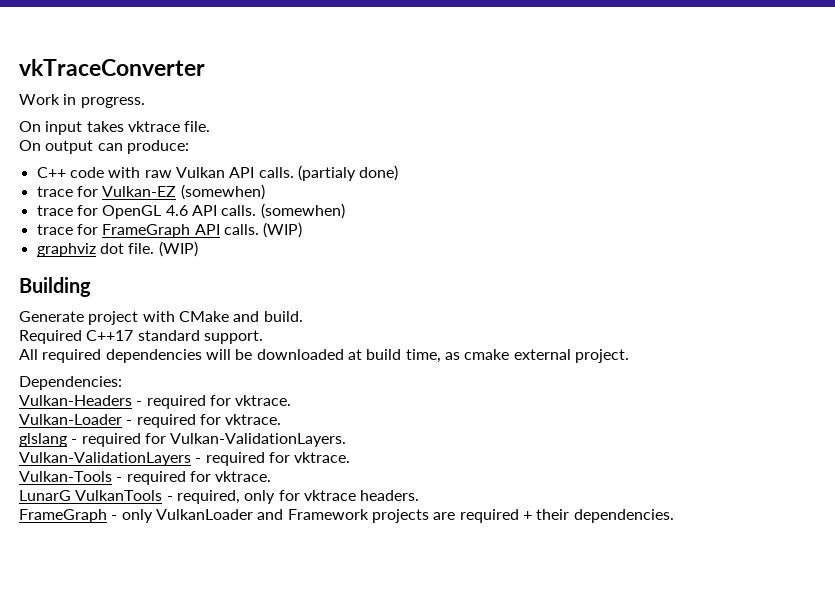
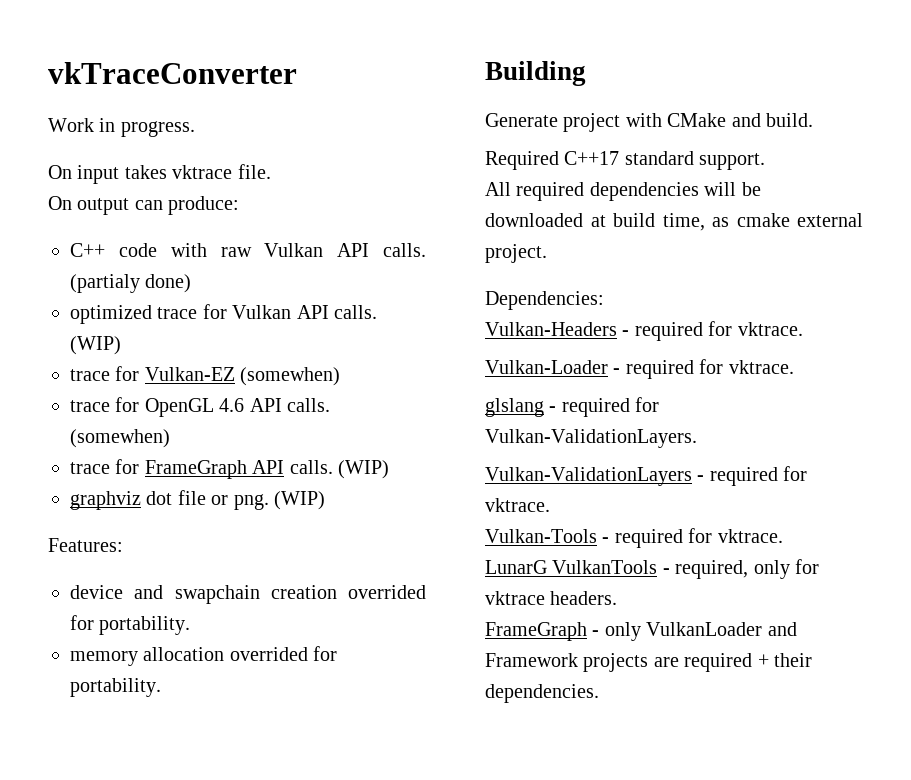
(399, 173) none -> [70,304,377,324] [70,336,121,355] // optimized trace for Vulkan API calls. (WIP)
[128,241,198,257] file. (WIP) -> [177,490,325,510] [48,538,123,552] [70,585,426,604] [70,615,191,635] [70,646,338,666] [70,678,161,697] file or png. (WIP) // Features: // device and swapchain creation overrided for portability. // memory allocation overrided for portability.

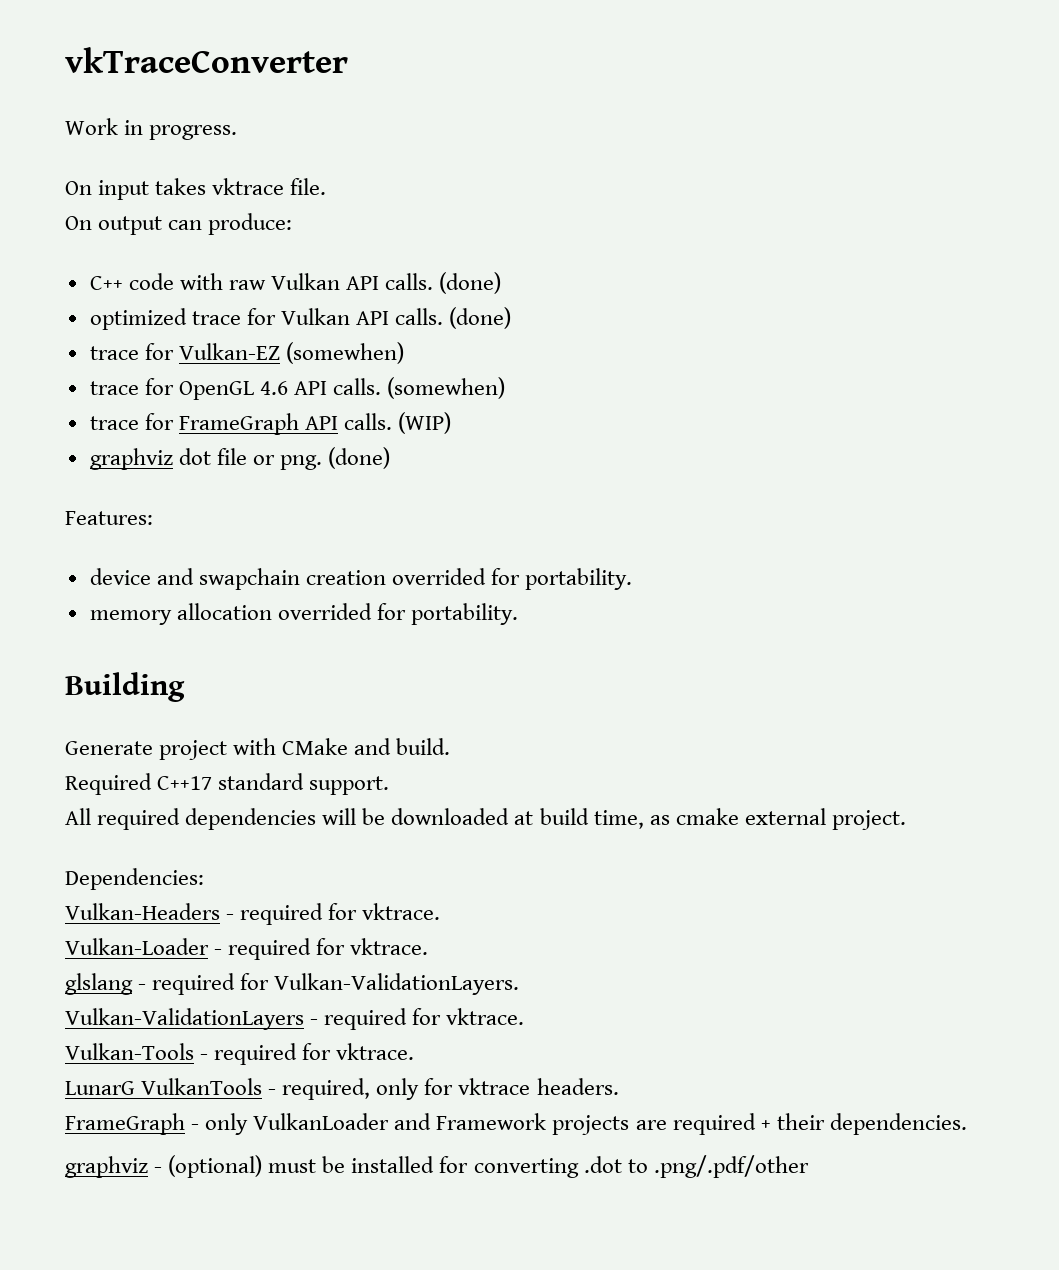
[70,274,192,293] (partialy done) -> [439,272,502,294] (done)
[70,336,121,355] (WIP) -> [449,307,512,329] (done)
[274,491,325,510] (WIP) -> [328,447,391,469] (done)
(599, 693) none -> [65,1155,809,1178] // graphviz - (optional) must be installed for converting .dot to .png/.pdf/other

